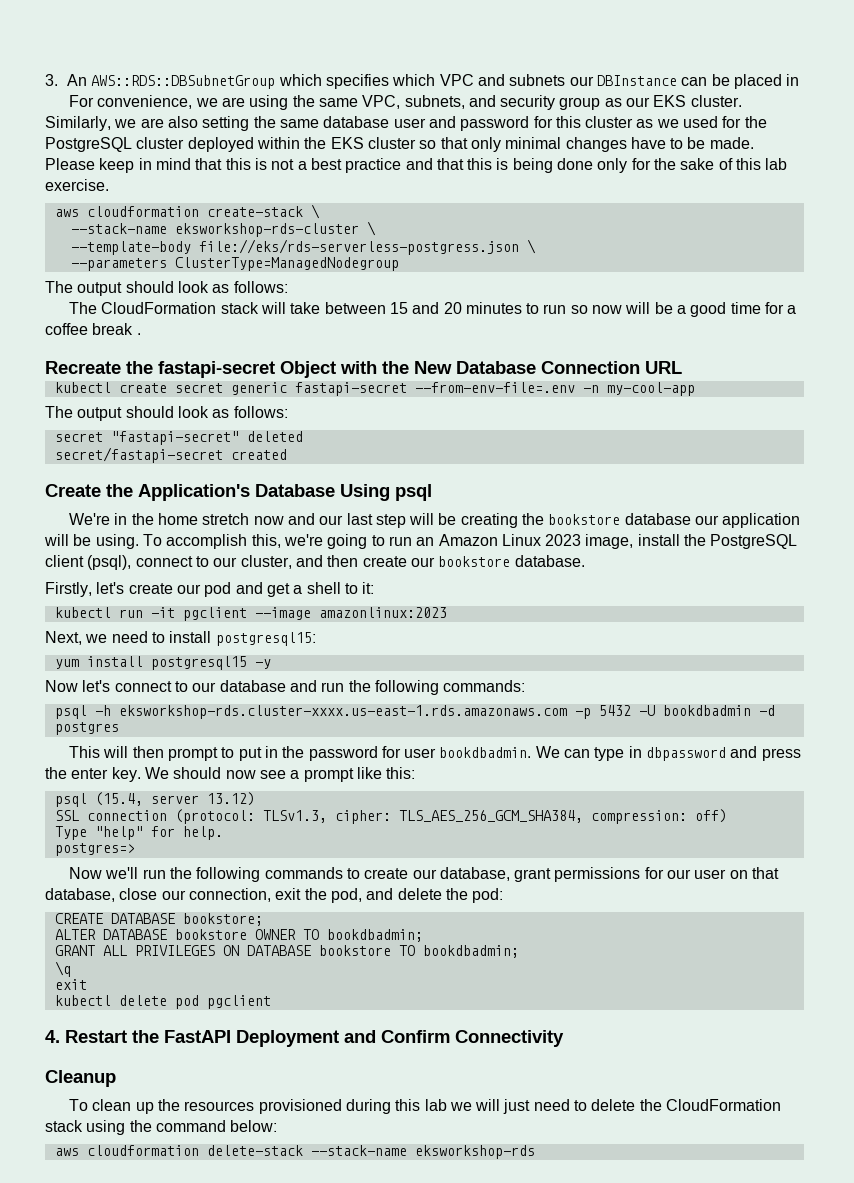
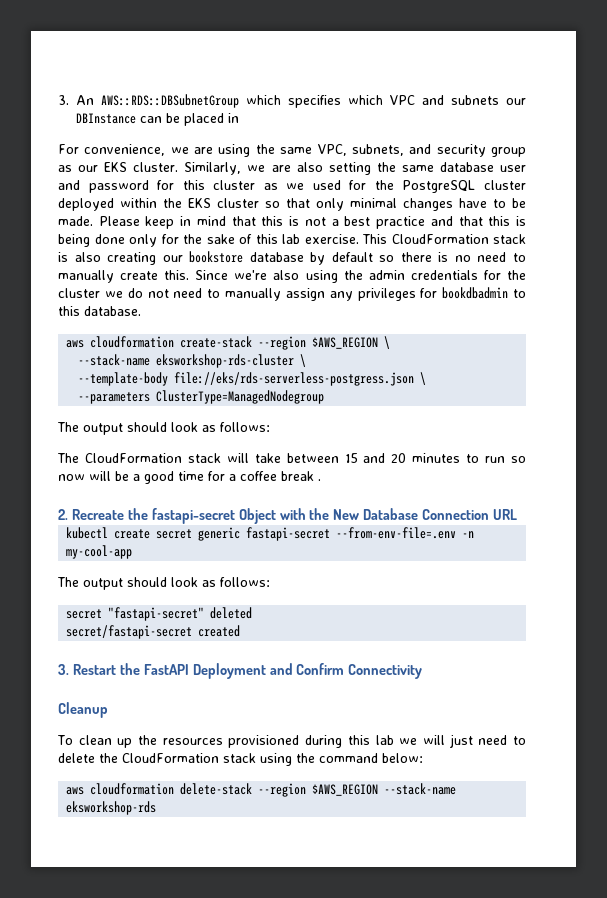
(109, 185) none -> [362,234,526,244] [58,251,527,265] [58,270,526,283] [58,287,526,301] [58,306,141,316] This CloudFormation stack is also creating our bookstore database by default so there is no need to manually create this. Since we're also using the admin credentials for the cluster we do not need to manually assign any privileges for bookdbadmin to this database.
(303, 211) none -> [258,336,379,350] --region $AWS_REGION
(141, 334) none -> [58,509,68,520] 2.
[45,484,432,501] [68,513,801,528] [44,534,798,549] [45,555,585,570] [45,582,375,597] [54,607,447,621] [45,631,316,646] [54,656,271,670] [45,680,526,695] [54,705,775,719] [54,722,119,735] [68,746,801,761] [45,767,416,782] [54,792,255,807] [54,809,727,824] [54,826,223,840] [54,843,135,856] [68,867,780,882] [45,888,504,903] [54,913,263,926] [54,929,423,942] [54,945,519,958] [54,961,71,977] [54,979,87,990] [54,995,271,1009] [45,1030,60,1043] Create the Application's Database Using psql // We're in the home stretch now and our last step will be creating the bookstore database our application will be using. To accomplish this, we're going to run an Amazon Linux 2023 image, install the PostgreSQL client (psql), connect to our cluster, and then create our bookstore database. // Firstly, let's create our pod and get a shell to it: // kubectl run -it pgclient --image amazonlinux:2023 // Next, we need to install postgresql15: // yum install postgresql15 -y // Now let's connect to our database and run the following commands: // psql -h eksworkshop-rds.cluster-xxxx.us-east-1.rds.amazonaws.com -p 5432 -U bookdbadmin -d postgres // This will then prompt to put in the password for user bookdbadmin. We can type in dbpassword and press the enter key. We should now see a prompt like this: // psql (15.4, server 13.12) // SSL connection (protocol: TLSv1.3, cipher: TLS_AES_256_GCM_SHA384, compression: off) // Type "help" for help. // postgres=> // Now we'll run the following commands to create our database, grant permissions for our user on that database, close our connection, exit the pod, and delete the pod: // CREATE DATABASE bookstore; // ALTER DATABASE bookstore OWNER TO bookdbadmin; // GRANT ALL PRIVILEGES ON DATABASE bookstore TO bookdbadmin; // \q // exit // kubectl delete pod pgclient // 4. -> [58,664,69,675] 3.
(303, 1150) none -> [258,783,379,797] --region $AWS_REGION

